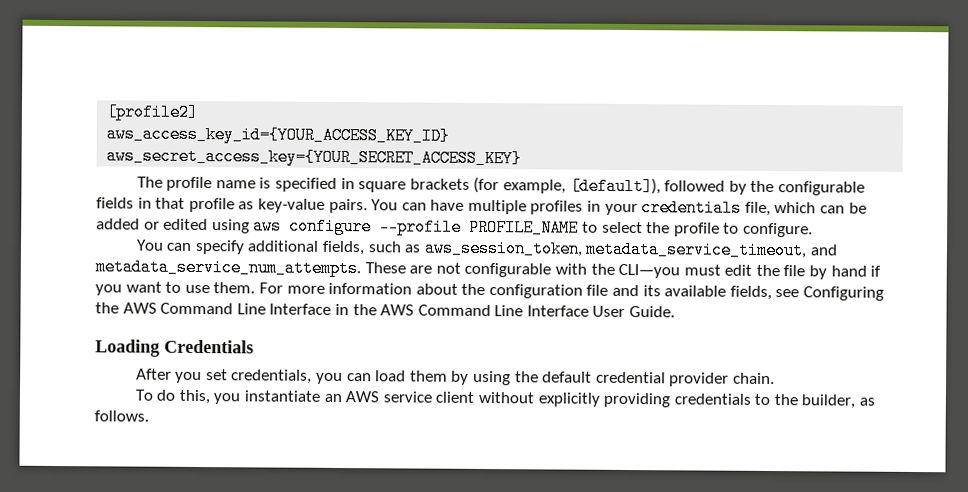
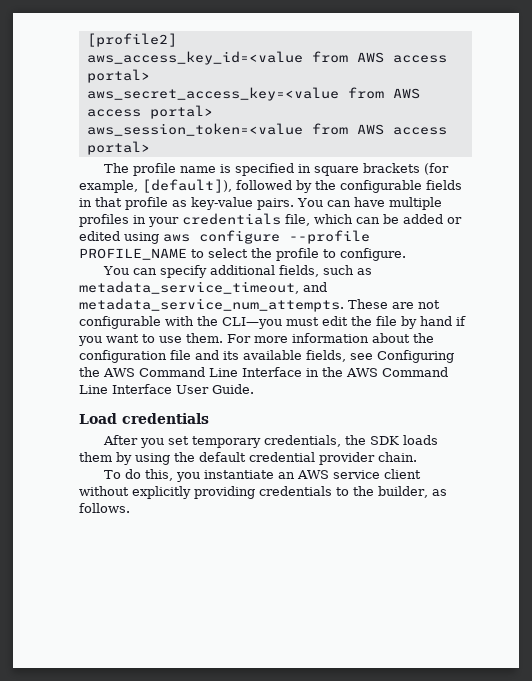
[106,125,451,145] [106,147,523,168] aws_access_key_id={YOUR_ACCESS_KEY_ID} // aws_secret_access_key={YOUR_SECRET_ACCESS_KEY} -> [86,51,447,65] [86,69,150,83] [86,87,420,101] [86,105,213,119] [86,123,447,136] [86,141,150,155] aws_access_key_id=<value from AWS access portal> // aws_secret_access_key=<value from AWS access portal> // aws_session_token=<value from AWS access portal>
[423,239,583,258] aws_session_token, -> (373, 271) none
[95,339,254,357] Loading Credentials -> [79,413,209,424] Load credentials
[231,369,407,385] credentials, you can load -> [192,435,439,448] temporary credentials, the SDK loads

